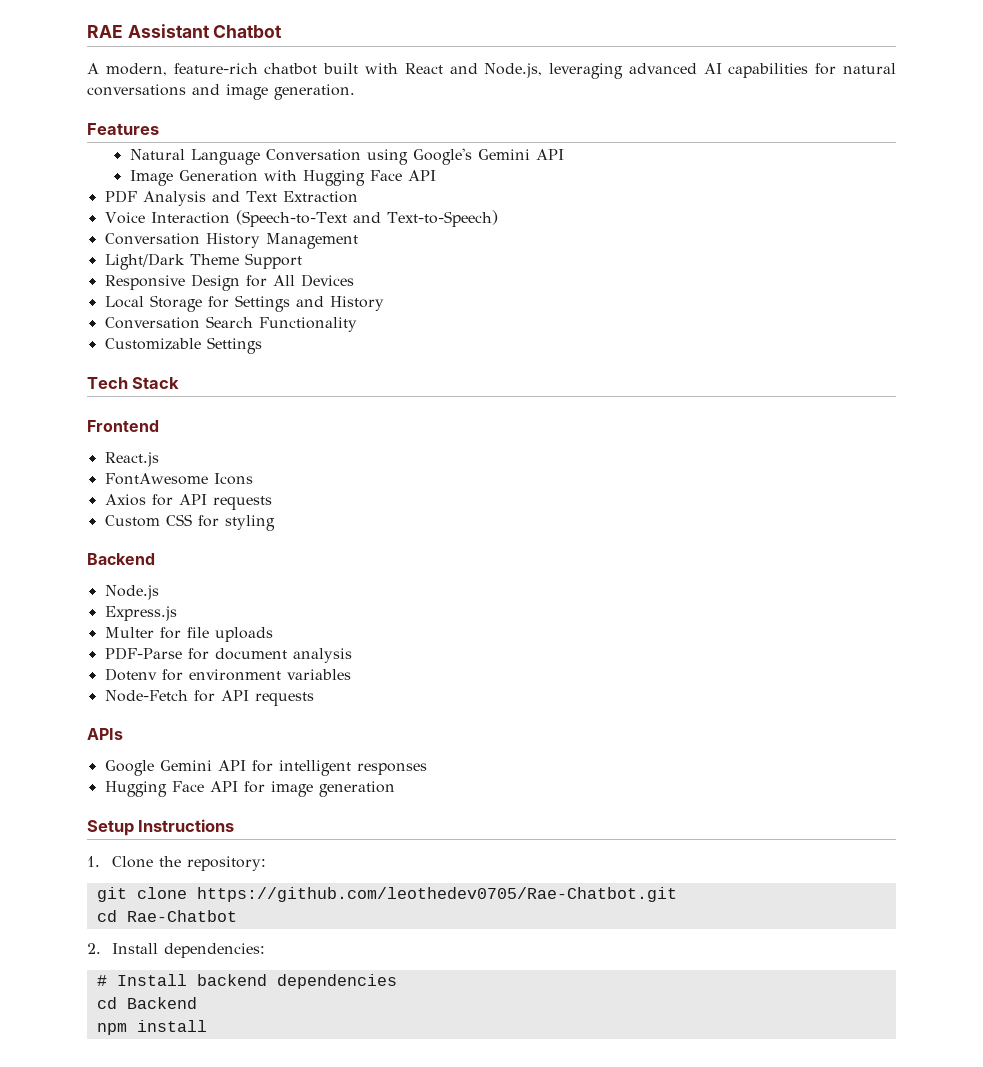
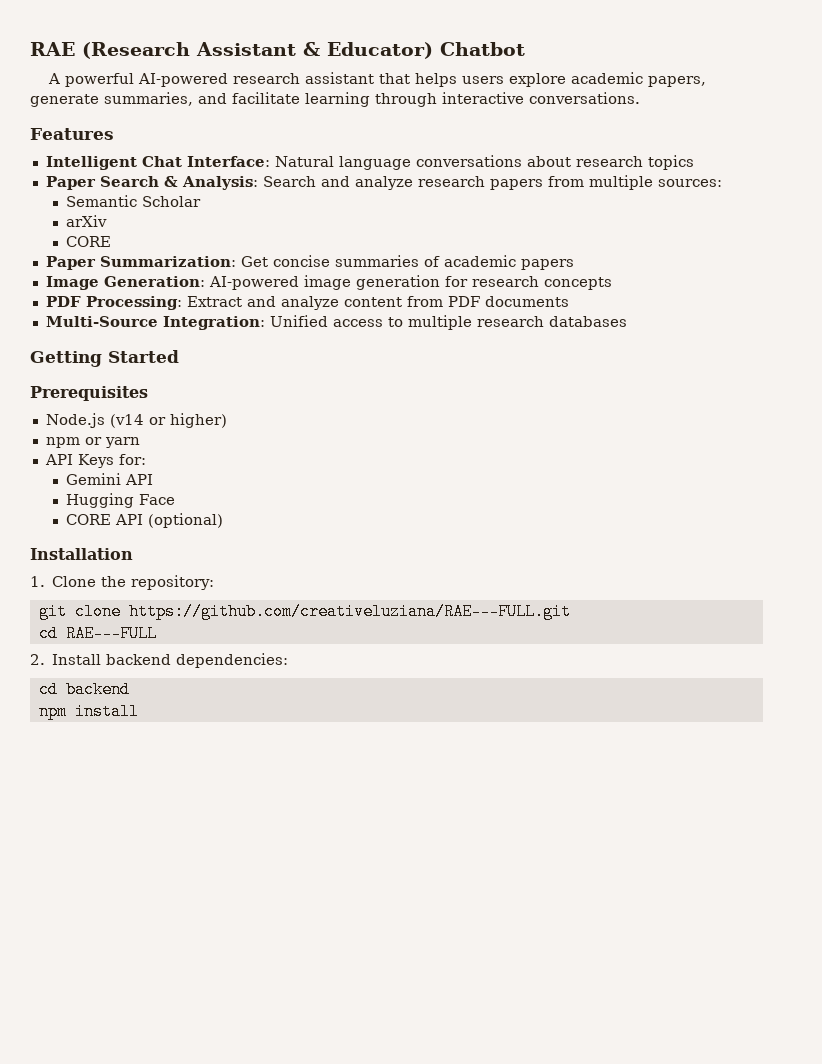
[127,24,283,38] [87,63,897,79] [87,84,355,100] [87,123,159,135] [129,148,472,165] Assistant Chatbot // A modern, feature-rich chatbot built with React and Node.js, leveraging advanced AI capabilities for natural conversations and image generation. // Features // Natural Language Conversation using Google's -> [82,42,525,59] [48,72,707,87] [30,92,640,107] [30,128,114,140] [45,155,694,170] [45,175,722,190] [66,195,202,207] [66,215,108,227] [66,236,112,247] [45,255,574,270] [45,275,612,290] [45,296,569,310] [45,315,627,330] [30,350,179,367] [30,386,148,401] [45,413,227,428] [45,437,140,448] [44,454,146,468] (Research Assistant & Educator) Chatbot // A powerful AI-powered research assistant that helps users explore academic papers, generate summaries, and facilitate learning through interactive conversations. // Features // Intelligent Chat Interface: Natural language conversations about research topics // Paper Search & Analysis: Search and analyze research papers from multiple sources: // Semantic Scholar // arXiv // CORE // Paper Summarization: Get concise summaries of academic papers // Image Generation: AI-powered image generation for research concepts // PDF Processing: Extract and analyze content from PDF documents // Multi-Source Integration: Unified access to multiple research databases // Getting Started // Prerequisites // Node.js (v14 or higher) // npm or yarn // API Keys for: //
[129,170,436,186] [104,190,358,206] [104,210,498,227] [104,233,358,249] [104,253,302,270] [104,274,354,291] [104,295,384,312] [104,316,357,332] [104,337,262,354] [87,377,180,389] [87,420,159,432] [104,452,159,467] [104,473,253,485] [104,494,272,510] [104,514,275,531] [87,553,155,565] [104,585,159,600] [104,606,177,621] [104,627,273,642] [104,647,352,663] [104,668,351,681] [104,690,314,706] [87,728,123,740] [104,760,427,776] [104,781,395,797] [87,819,235,836] Image Generation with Hugging Face API // PDF Analysis and Text Extraction // Voice Interaction (Speech-to-Text and Text-to-Speech) // Conversation History Management // Light/Dark Theme Support // Responsive Design for All Devices // Local Storage for Settings and History // Conversation Search Functionality // Customizable Settings // Tech Stack // Frontend // React.js // FontAwesome Icons // Axios for API requests // Custom CSS for styling // Backend // Node.js // Express.js // Multer for file uploads // PDF-Parse for document analysis // Dotenv for environment variables // Node-Fetch for API requests // APIs // Google Gemini API for intelligent responses // Hugging Face API for image generation // Setup Instructions -> [66,493,176,508] [66,513,224,528] [30,548,133,560] Hugging Face // CORE API (optional) // Installation
[196,887,677,902] [96,910,237,922] https://github.com/leothedev0705/Rae-Chatbot.git // cd Rae-Chatbot -> [128,603,571,620] [38,625,157,642] https://github.com/creativeluziana/RAE---FULL.git // cd RAE---FULL
(159, 948) none -> [106,654,172,665] backend
[96,974,397,989] [96,997,197,1009] # Install backend dependencies // cd Backend -> [38,681,130,698] cd backend

